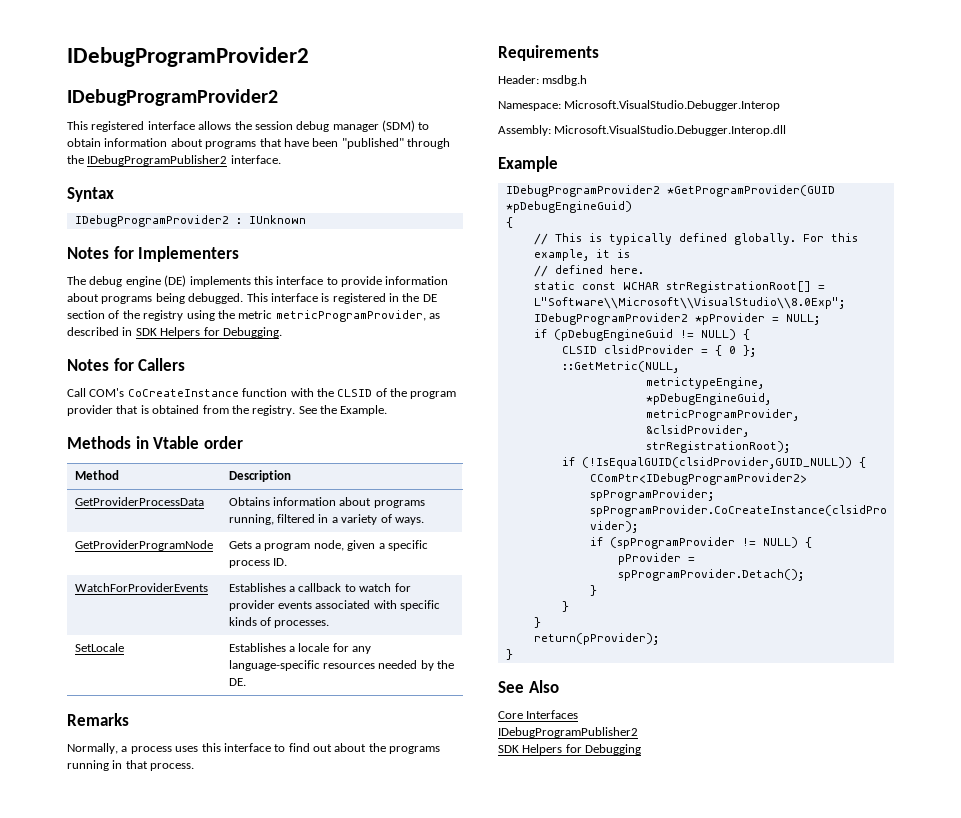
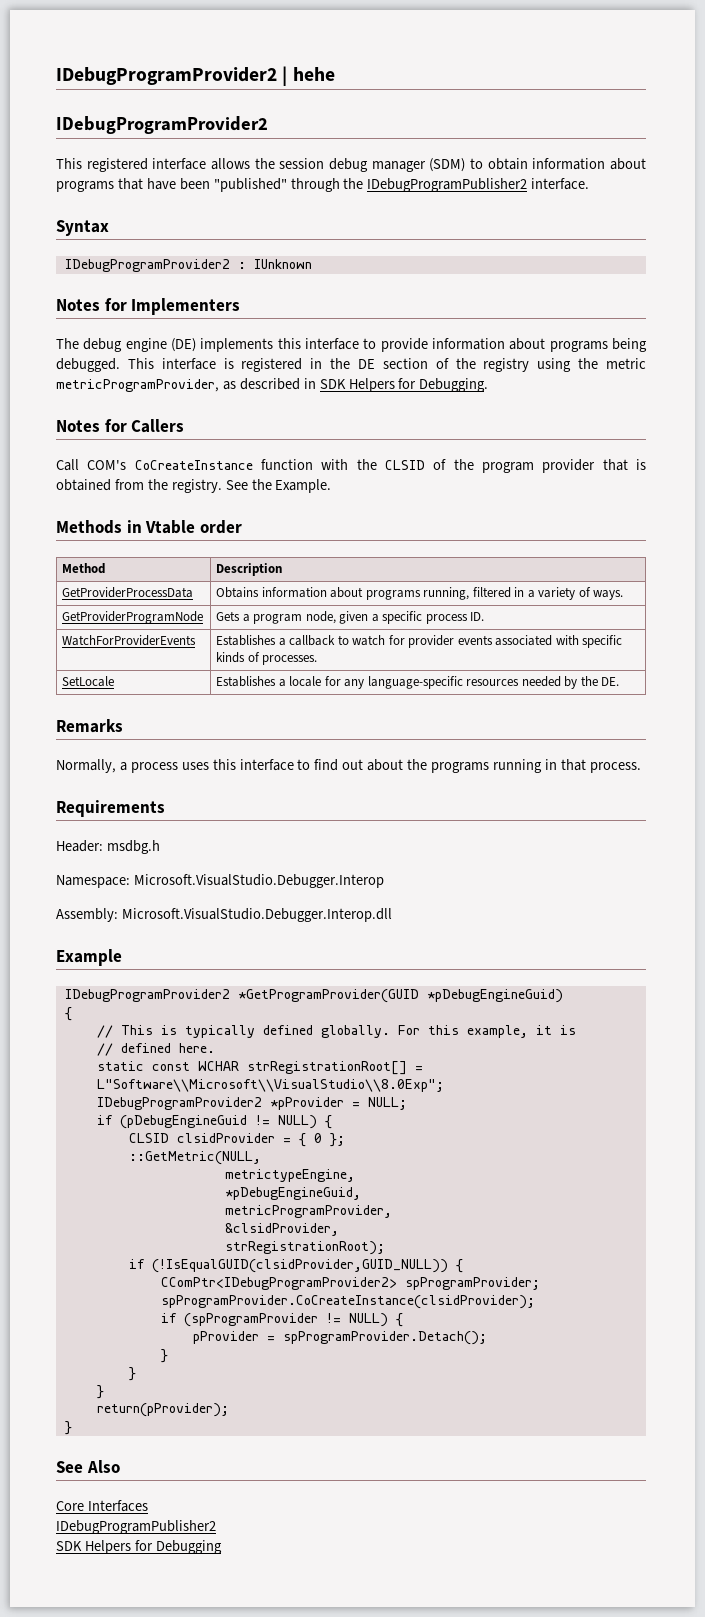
[67,47,309,67] IDebugProgramProvider2 -> [56,66,335,86] IDebugProgramProvider2 | hehe

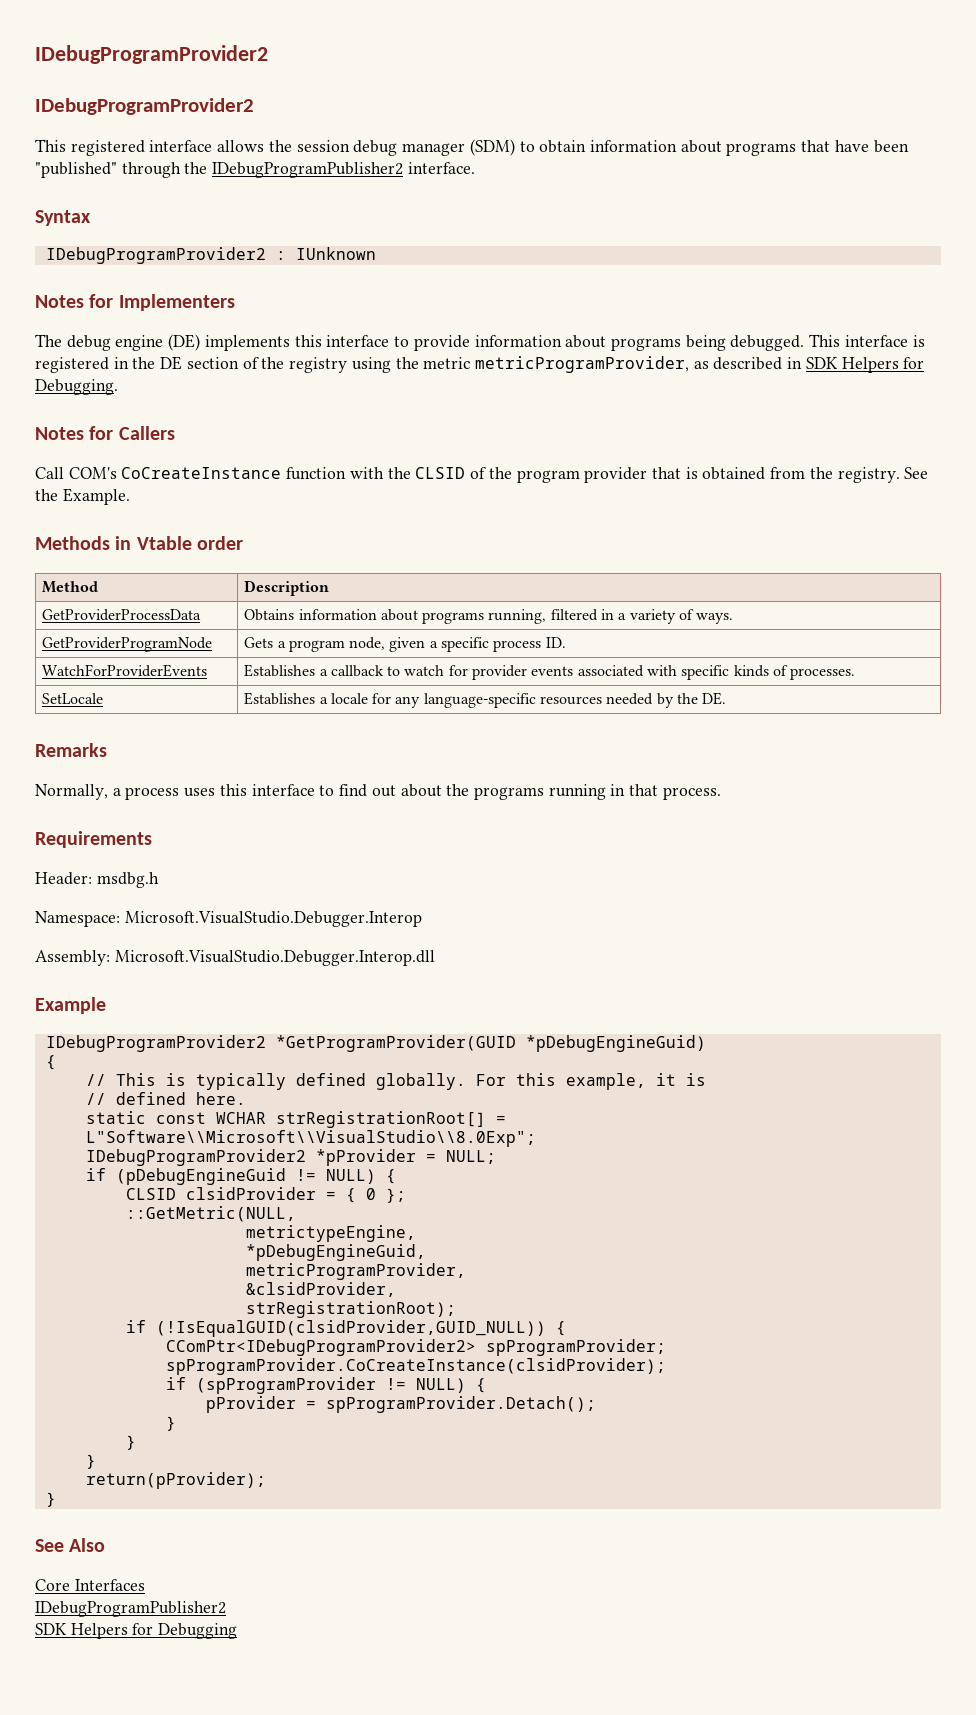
[56,66,335,86] IDebugProgramProvider2 | hehe -> [35,45,268,64] IDebugProgramProvider2

